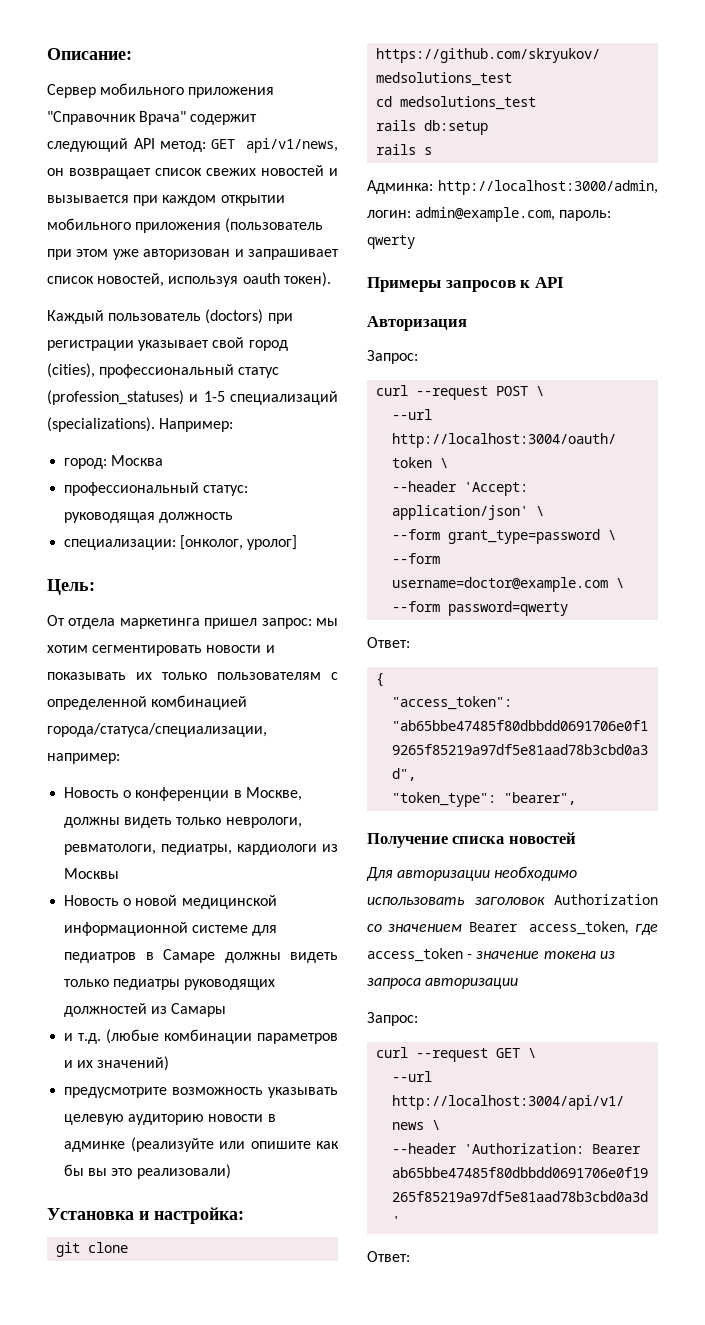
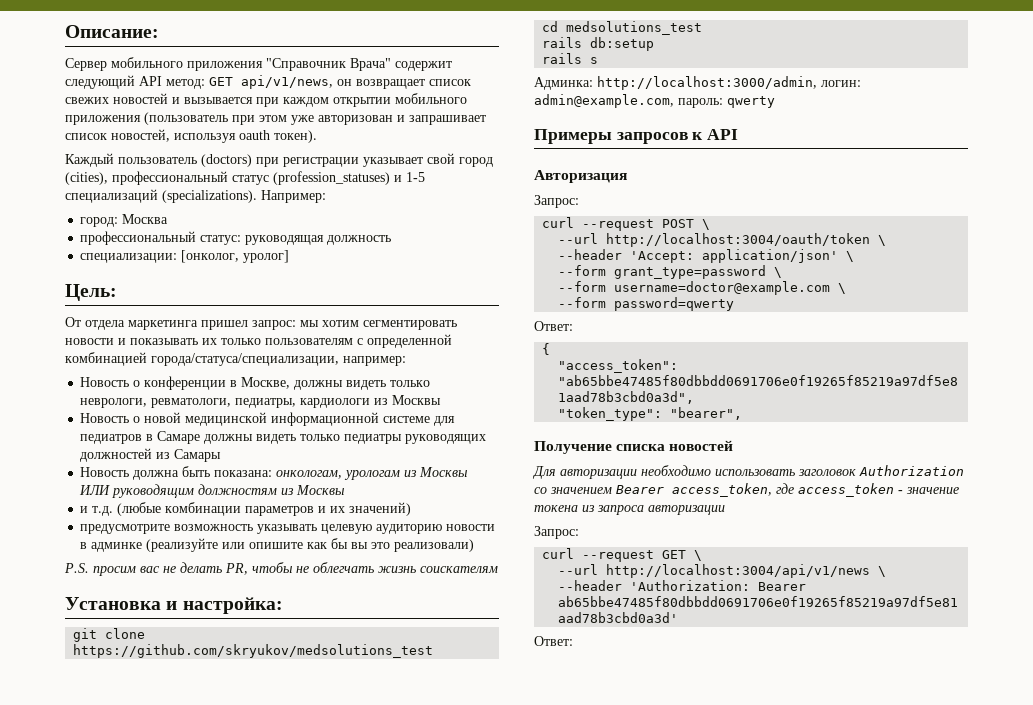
(227, 1010) none -> [80,466,468,480] [79,484,345,498] // Новость должна быть показана: онкологам, урологам из Москвы ИЛИ руководящим должностям из Москвы
(231, 1171) none -> [64,562,498,576] // P.S. просим вас не делать PR, чтобы не облегчать жизнь соискателям

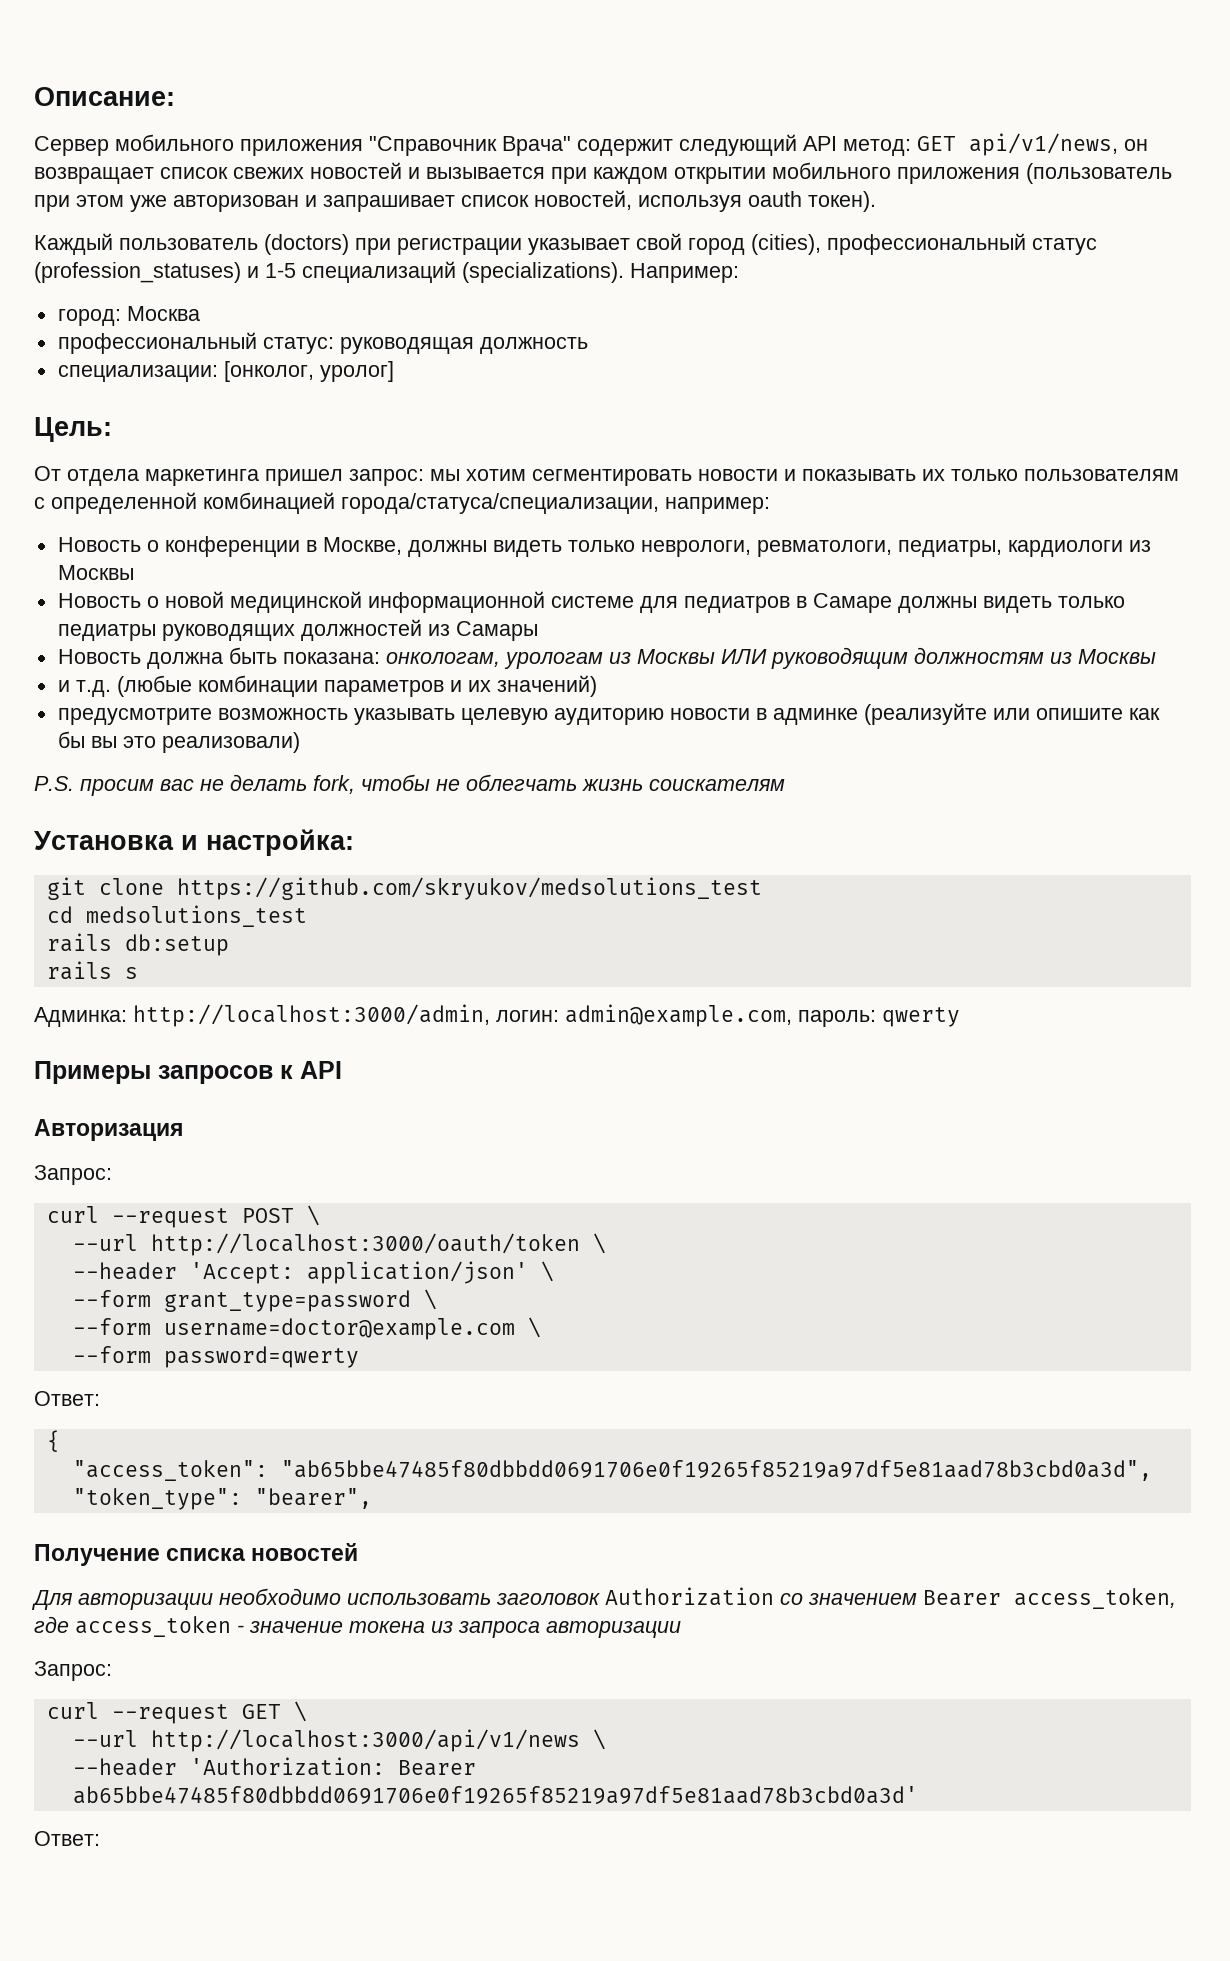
[225,563,248,575] PR, -> [313,775,355,794] fork,
[606,233,871,247] http://localhost:3004/oauth/token -> [150,1233,580,1256] http://localhost:3000/oauth/token
[606,564,871,578] http://localhost:3004/api/v1/news -> [150,1729,580,1752] http://localhost:3000/api/v1/news

